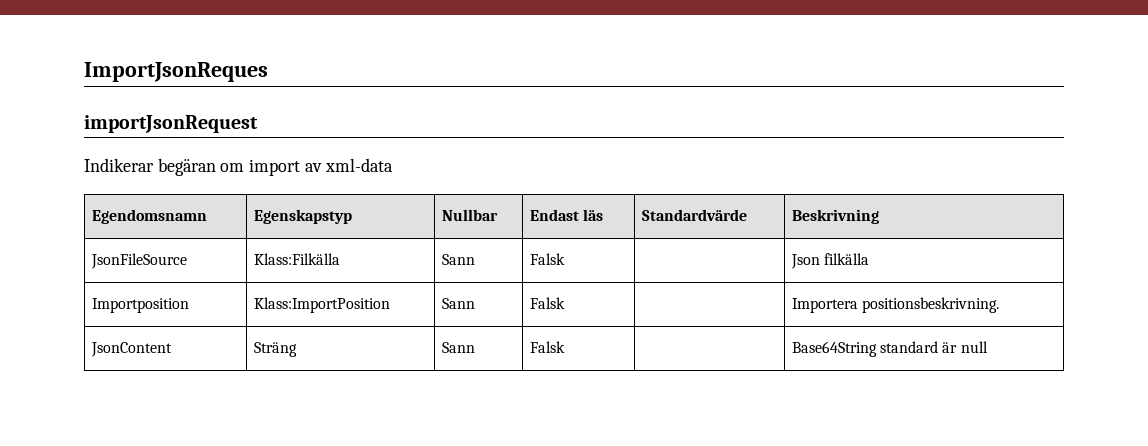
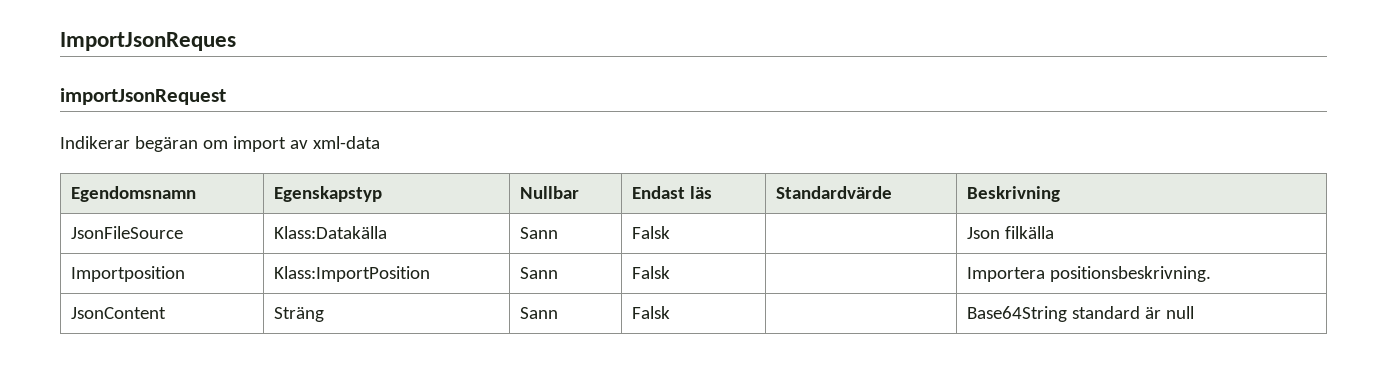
[253,253,340,265] Klass:Filkälla -> [273,226,387,239] Klass:Datakälla

